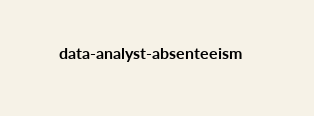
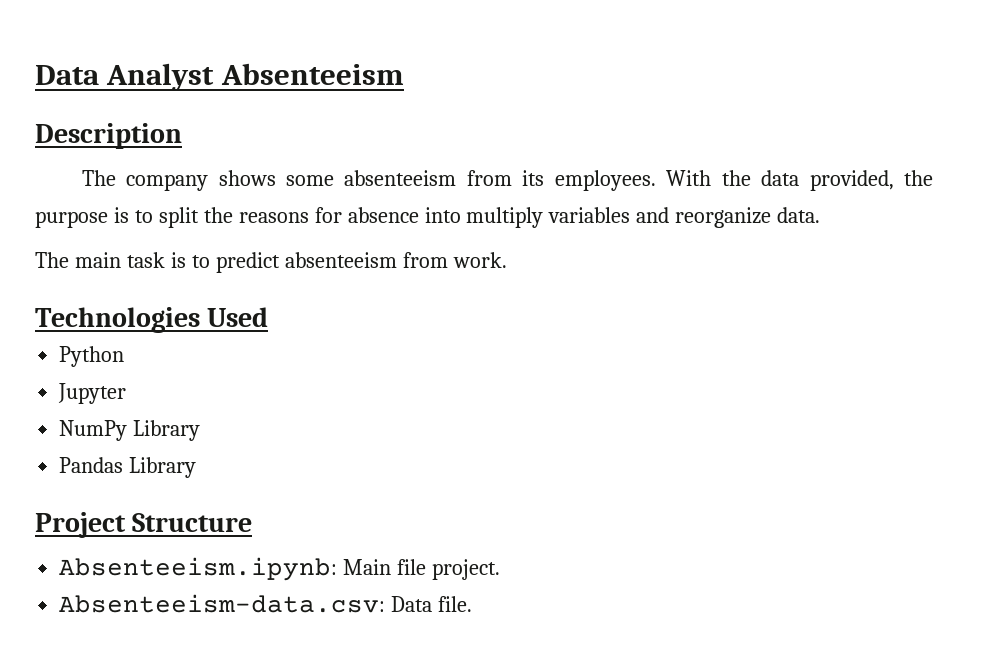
[59,48,242,62] data-analyst-absenteeism -> [35,63,404,91] [35,123,182,149] [81,170,933,191] [35,207,821,228] [35,252,507,273] [35,307,269,333] [59,346,125,367] [58,383,127,404] [59,420,201,441] [59,457,197,478] [35,512,253,538] [59,557,501,581] [59,594,473,613] Data Analyst Absenteeism // Description // The company shows some absenteeism from its employees. With the data provided, the purpose is to split the reasons for absence into multiply variables and reorganize data. // The main task is to predict absenteeism from work. // Technologies Used // Python // Jupyter // NumPy Library // Pandas Library // Project Structure // Absenteeism.ipynb: Main file project. // Absenteeism-data.csv: Data file.

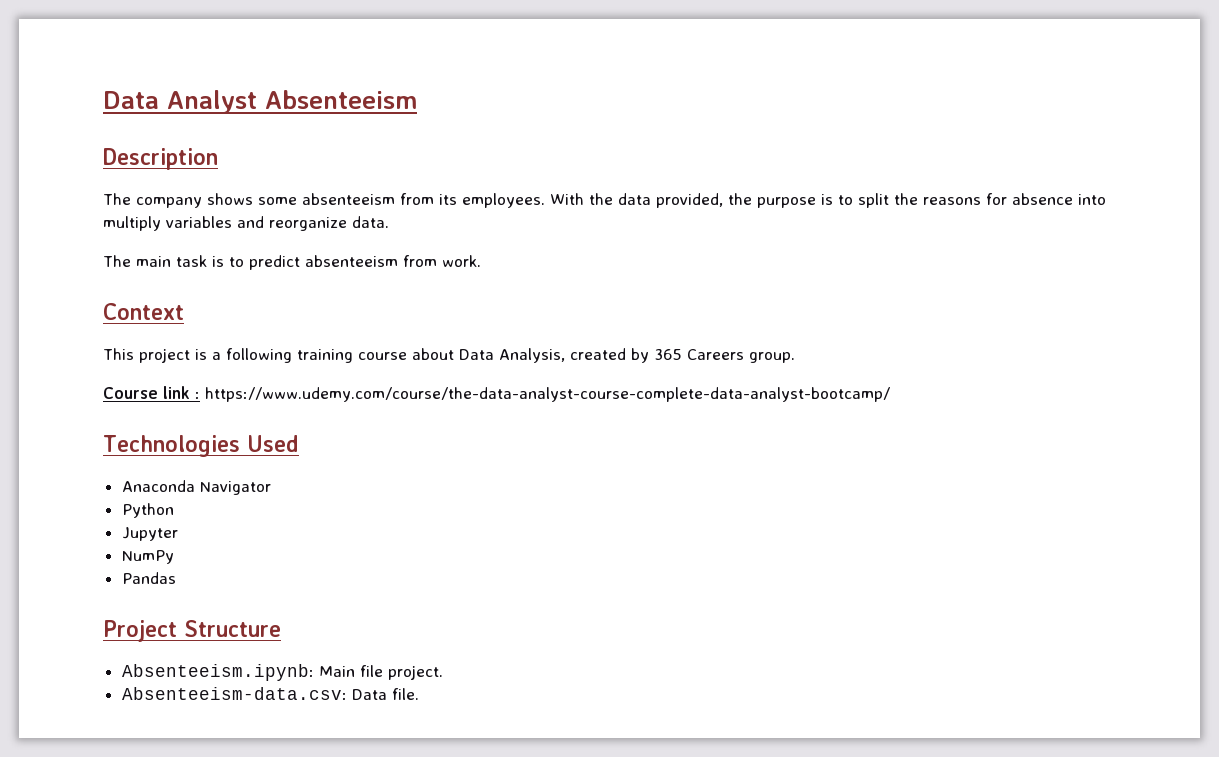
(507, 260) none -> [103,303,184,320] [103,348,795,363] [103,386,890,402] // Context // This project is a following training course about Data Analysis, created by 365 Careers group. // Course link : https://www.udemy.com/course/the-data-analyst-course-complete-data-analyst-bootcamp/
(269, 317) none -> [121,480,271,495] // Anaconda Navigator
[133,420,201,441] Library -> (174, 557) none
[129,457,197,478] Library -> (176, 578) none

